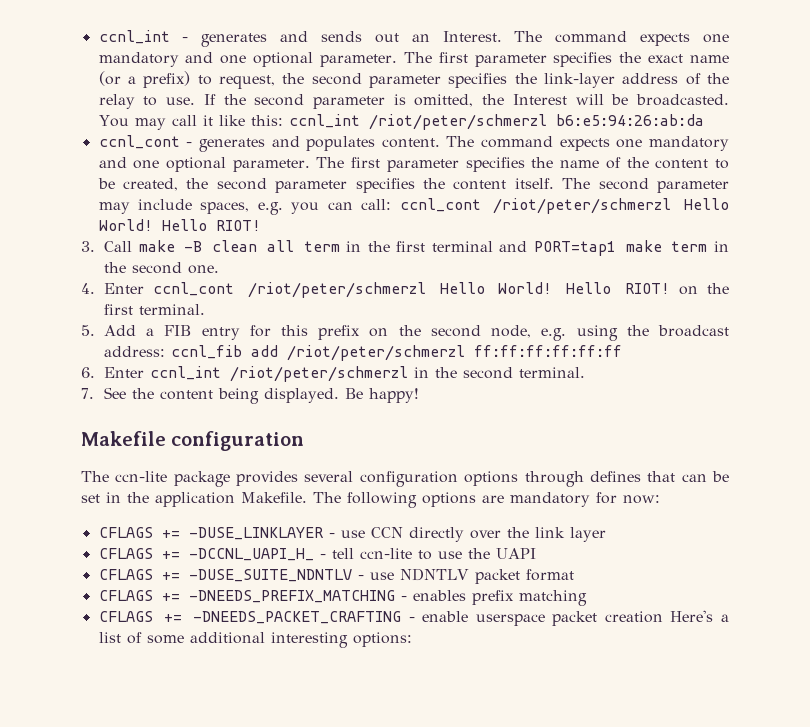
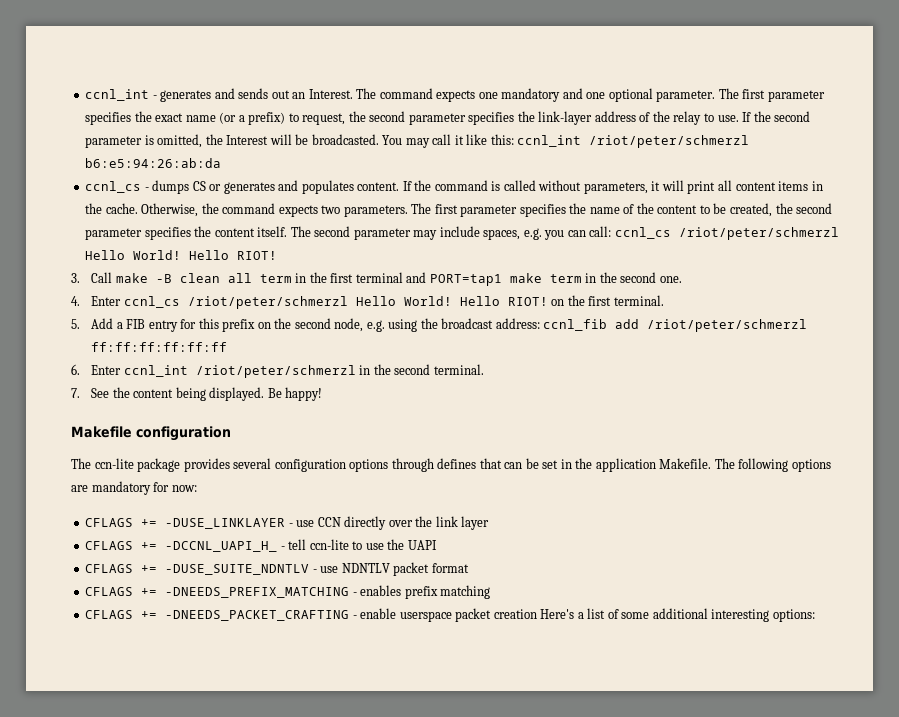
[98,135,729,152] [98,157,310,172] ccnl_cont - generates and populates content. The command expects one mandatory and one optional parameter. -> [85,180,823,194] [85,203,408,217] ccnl_cs - dumps CS or generates and populates content. If the command is called without parameters, it will print all content items in the cache. Otherwise, the command expects two parameters.
[399,198,481,212] ccnl_cont -> [614,227,671,239] ccnl_cs
[153,282,235,296] ccnl_cont -> [123,296,180,308] ccnl_cs

